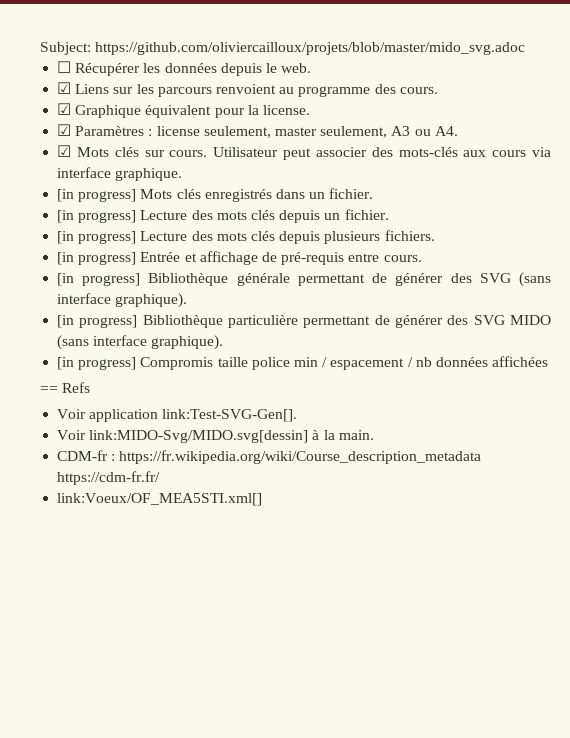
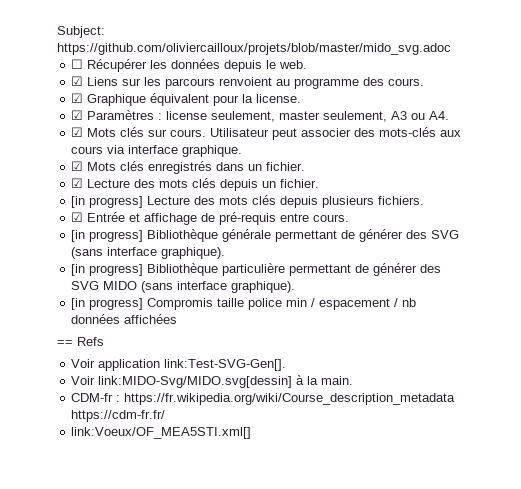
[57,189,137,202] [in progress] -> [71,161,84,171] ☑
[57,210,137,223] [in progress] -> [71,178,84,188] ☑
[57,252,137,265] [in progress] -> [71,212,84,222] ☑

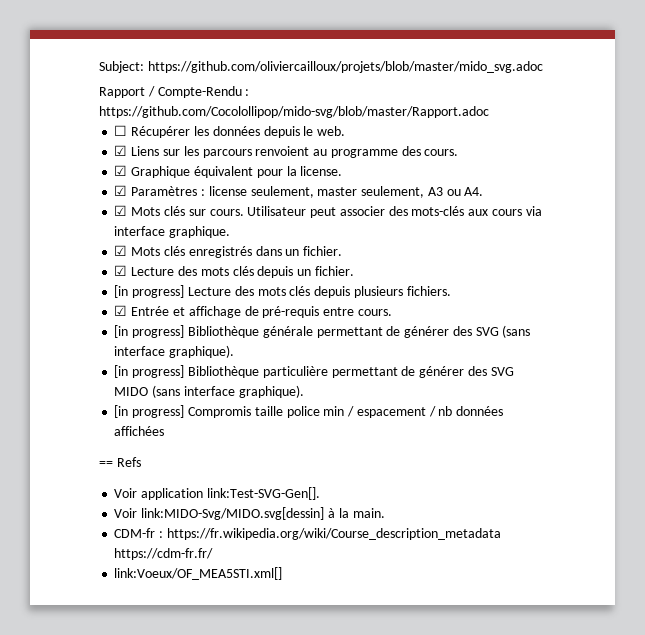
(451, 49) none -> [99,86,250,98] [99,106,489,118] // Rapport / Compte-Rendu : https://github.com/Cocolollipop/mido-svg/blob/master/Rapport.adoc

